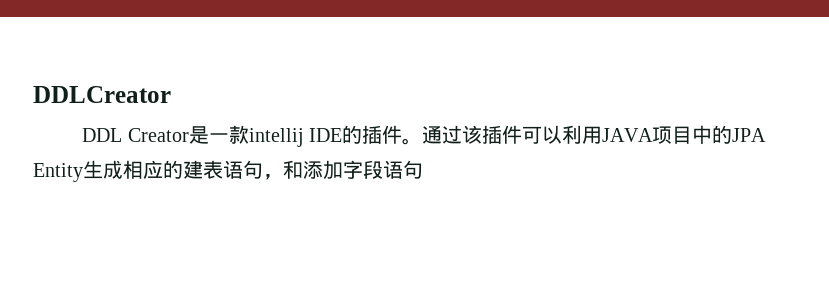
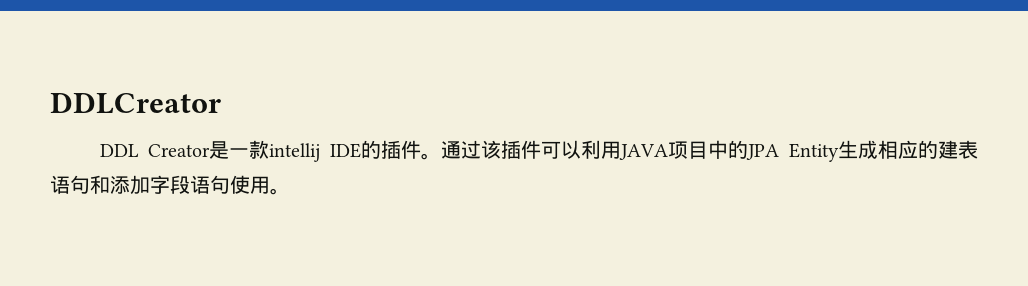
[263,174,283,180] ， -> (90, 184) none
(423, 169) none -> [230,175,290,195] 使用。

